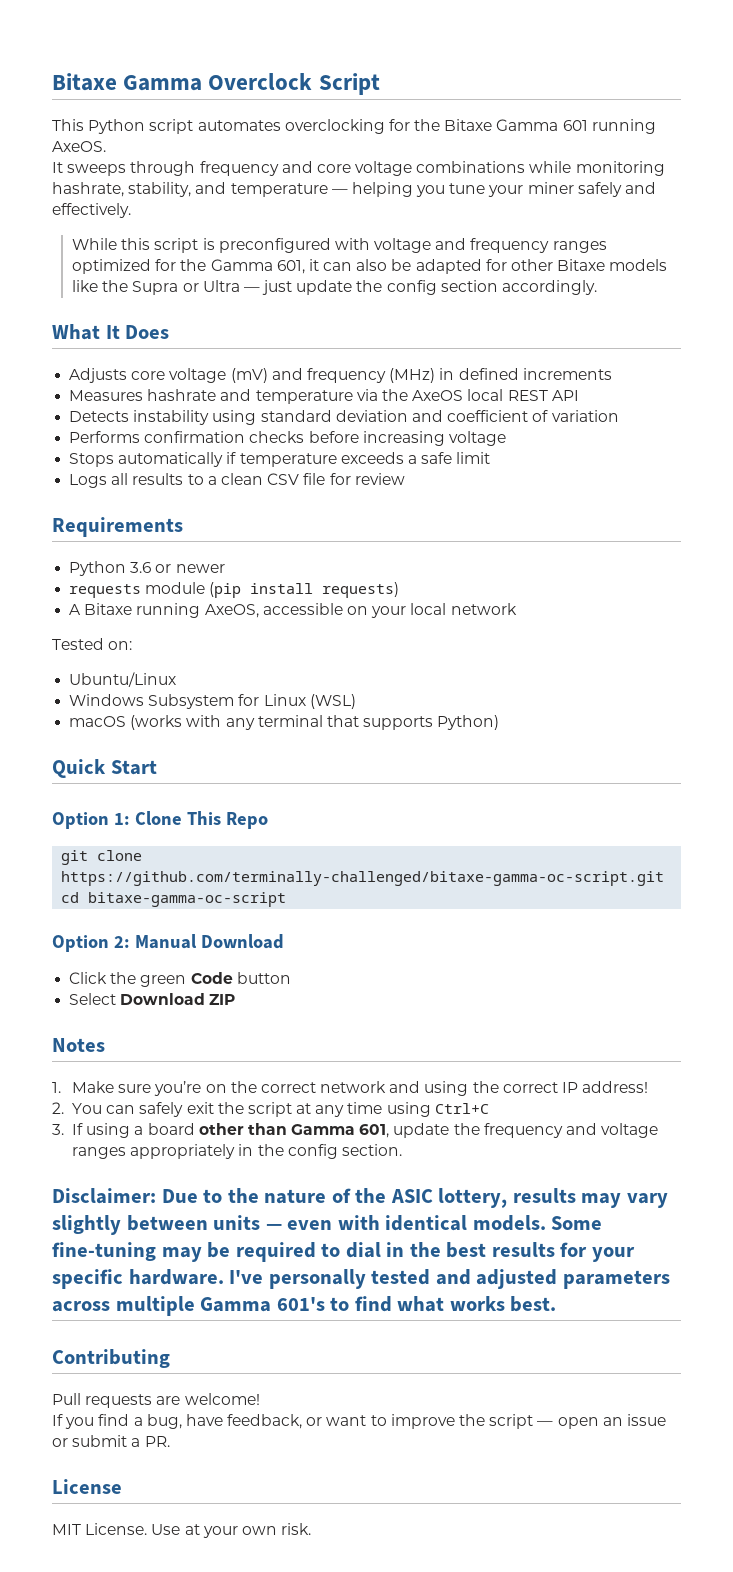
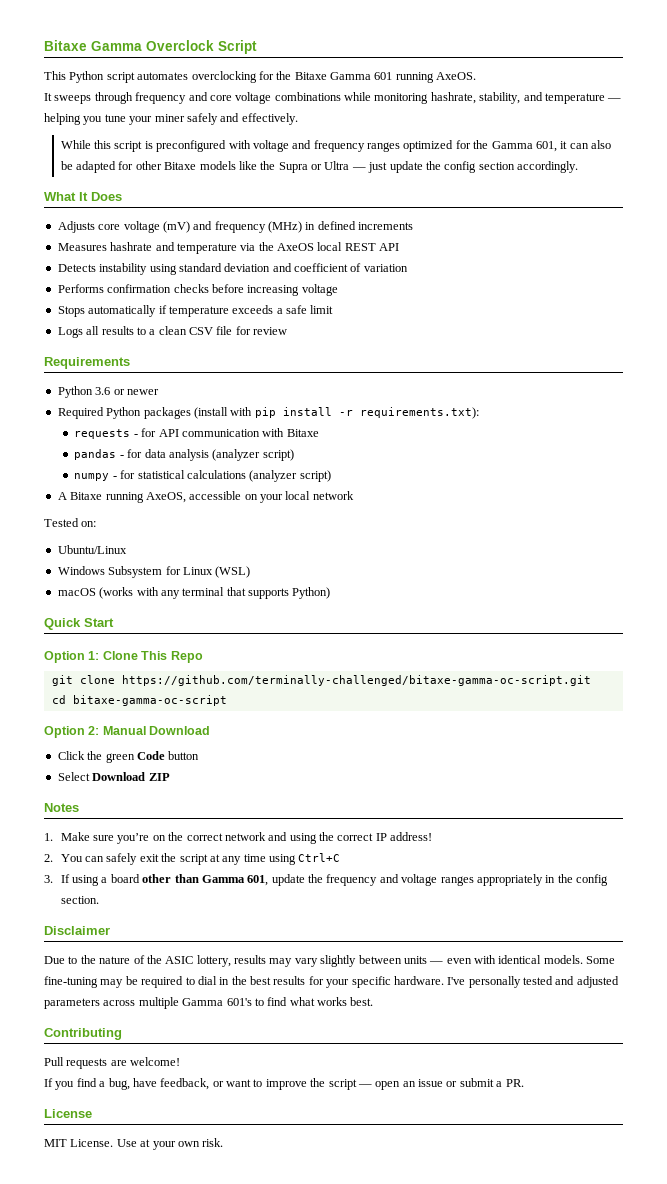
[69,582,400,598] requests module (pip install requests) -> [57,407,479,419] [74,428,319,439] [74,449,294,461] [74,470,331,482] Required Python packages (install with pip install -r requirements.txt): // requests - for API communication with Bitaxe // pandas - for data analysis (analyzer script) // numpy - for statistical calculations (analyzer script)
[52,1188,156,1204] Disclaimer: -> [44,926,110,935] Disclaimer //

